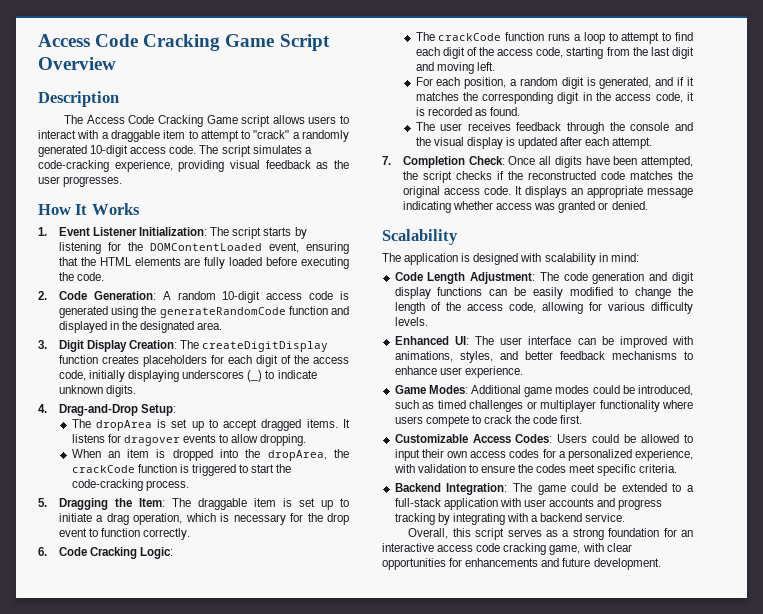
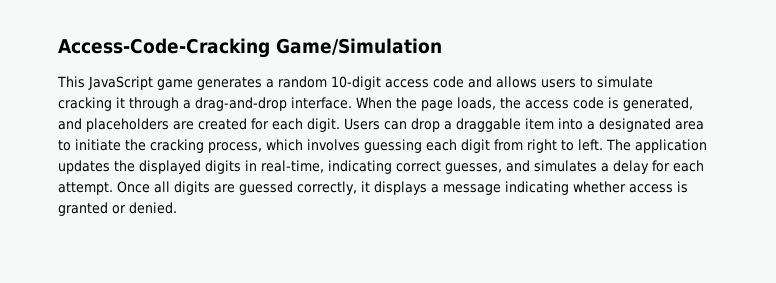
[38,34,330,51] [38,57,116,70] [38,91,119,107] [64,115,349,127] [38,130,350,142] [38,145,312,157] [38,160,349,172] [38,176,123,187] [38,203,140,215] [38,227,307,239] [58,242,349,254] [58,257,349,269] [58,272,104,281] [38,291,349,303] [58,306,349,318] [58,321,223,333] [38,340,329,352] [58,355,349,367] [58,370,317,382] [58,385,136,397] [38,404,176,416] [71,419,350,431] [71,434,307,446] [71,449,349,461] [71,464,292,476] [71,479,189,491] [38,498,349,510] [58,513,349,525] [58,528,191,540] [38,547,174,559] [415,32,693,44] [415,47,694,59] [415,62,495,74] [415,77,694,89] [415,92,694,104] [415,107,520,116] [415,122,693,134] [415,137,653,149] [382,156,693,168] [402,171,693,183] [402,186,643,198] Access Code Cracking Game Script Overview // Description // The Access Code Cracking Game script allows users to interact with a draggable item to attempt to "crack" a randomly generated 10-digit access code. The script simulates a code-cracking experience, providing visual feedback as the user progresses. // How It Works // 1. Event Listener Initialization: The script starts by listening for the DOMContentLoaded event, ensuring that the HTML elements are fully loaded before executing the code. // 2. Code Generation: A random 10-digit access code is generated using the generateRandomCode function and displayed in the designated area. // 3. Digit Display Creation: The createDigitDisplay function creates placeholders for each digit of the access code, initially displaying underscores (_) to indicate unknown digits. // 4. Drag-and-Drop Setup: // The dropArea is set up to accept dragged items. It listens for dragover events to allow dropping. // When an item is dropped into the dropArea, the crackCode function is triggered to start the code-cracking process. // 5. Dragging the Item: The draggable item is set up to initiate a drag operation, which is necessary for the drop event to function correctly. // 6. Code Cracking Logic: // The crackCode function runs a loop to attempt to find each digit of the access code, starting from the last digit and moving left. // For each position, a random digit is generated, and if it matches the corresponding digit in the access code, it is recorded as found. // The user receives feedback through the console and the visual display is updated after each attempt. // 7. Completion Check: Once all digits have been attempted, the script checks if the reconstructed code matches the original access code. It displays an appropriate -> [58,38,442,58] [57,76,653,90] [58,97,693,111] [58,118,704,132] [58,139,707,153] [58,160,704,174] [58,181,439,195] Access-Code-Cracking Game/Simulation // This JavaScript game generates a random 10-digit access code and allows users to simulate cracking it through a drag-and-drop interface. When the page loads, the access code is generated, and placeholders are created for each digit. Users can drop a draggable item into a designated area to initiate the cracking process, which involves guessing each digit from right to left. The application updates the displayed digits in real-time, indicating correct guesses, and simulates a delay for each attempt. Once all digits are guessed correctly, it displays a
[534,203,556,210] was -> [677,181,688,193] is
[382,229,458,245] [382,253,639,265] [394,272,694,284] [394,287,693,299] [394,302,693,314] [394,317,428,326] [394,336,693,348] [394,351,693,363] [394,366,523,378] [394,385,693,397] [394,400,693,412] [394,415,583,427] [394,434,693,443] [394,449,693,461] [393,464,678,476] [394,483,694,495] [394,498,663,510] [394,513,626,525] [408,528,693,540] [382,543,632,555] [382,558,661,570] // Scalability // The application is designed with scalability in mind: // Code Length Adjustment: The code generation and digit display functions can be easily modified to change the length of the access code, allowing for various difficulty levels. // Enhanced UI: The user interface can be improved with animations, styles, and better feedback mechanisms to enhance user experience. // Game Modes: Additional game modes could be introduced, such as timed challenges or multiplayer functionality where users compete to crack the code first. // Customizable Access Codes: Users could be allowed to input their own access codes for a personalized experience, with validation to ensure the codes meet specific criteria. // Backend Integration: The game could be extended to a full-stack application with user accounts and progress tracking by integrating with a backend service. // Overall, this script serves as a strong foundation for an interactive access code cracking game, with clear opportunities for enhancements and future development. -> (177, 208) none

